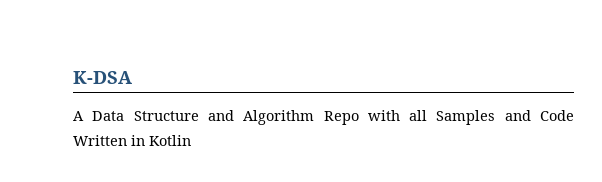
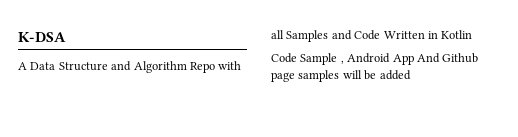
(191, 140) none -> [271,53,479,65] [271,70,411,82] // Code Sample , Android App And Github page samples will be added

